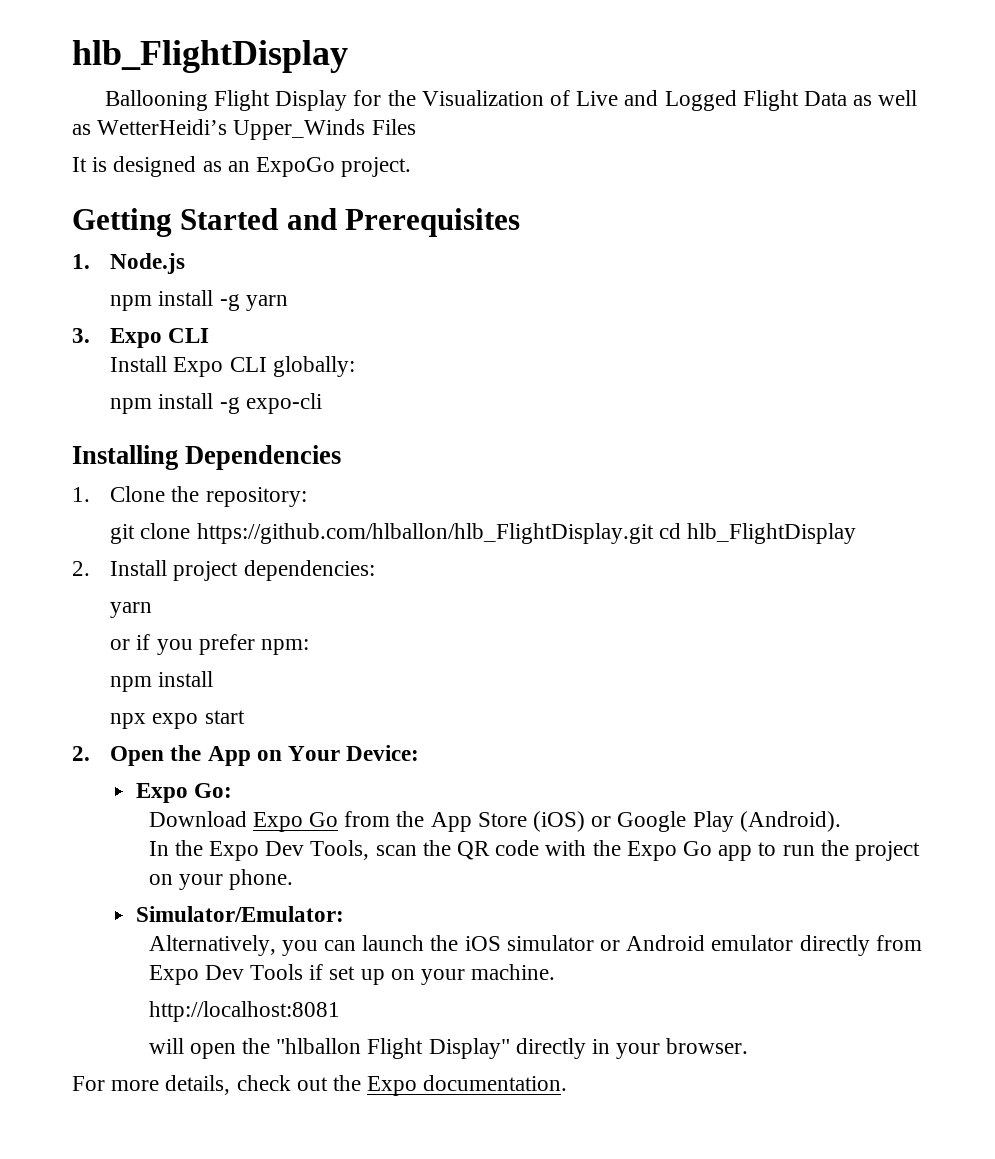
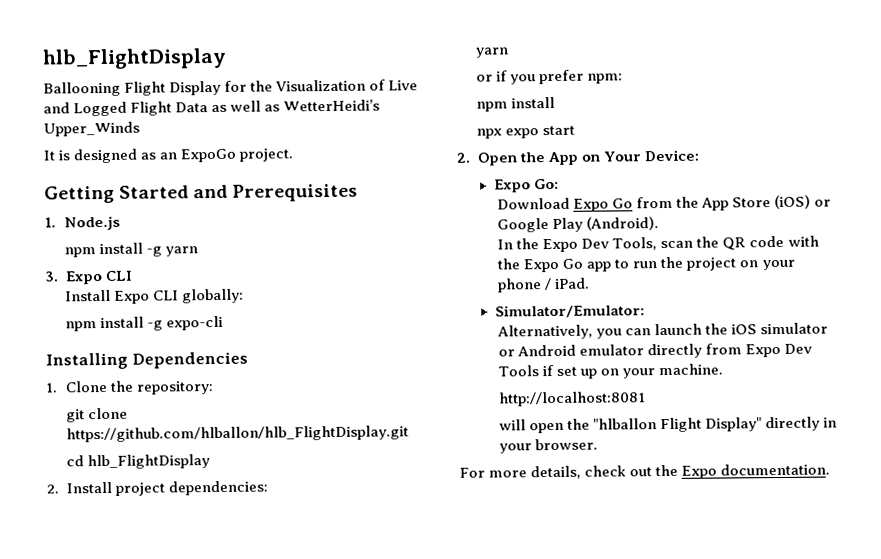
[371,119,416,135] Files -> (140, 129) none
(654, 533) none -> (410, 434) //
[228,869,293,890] phone. -> [497,277,591,293] phone / iPad.

